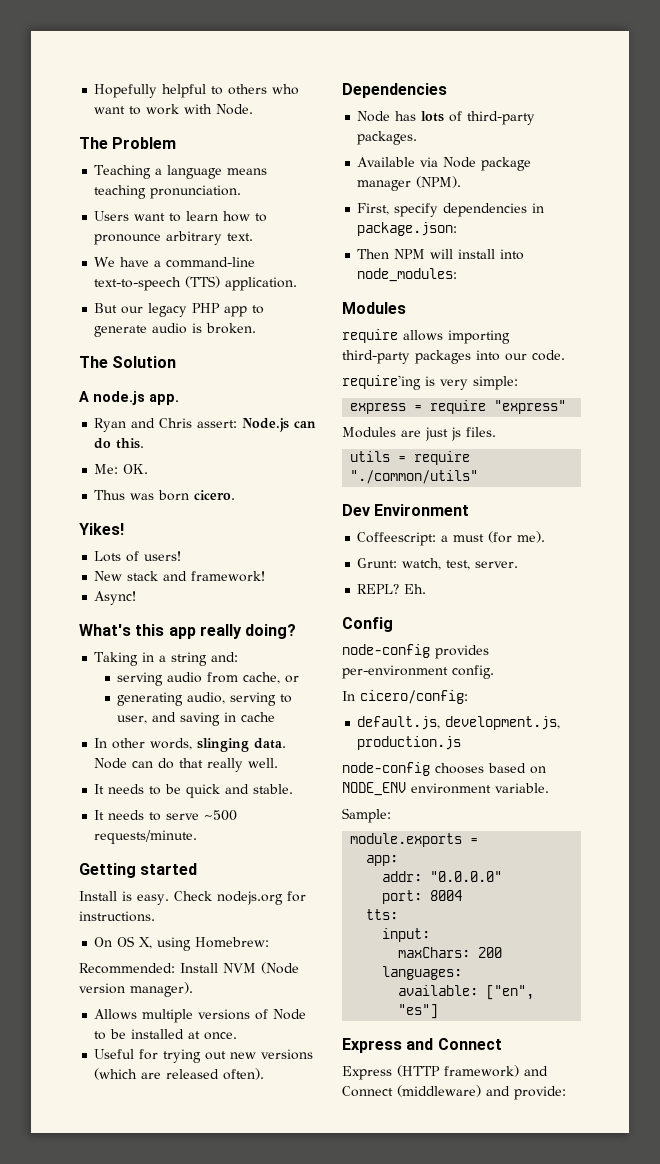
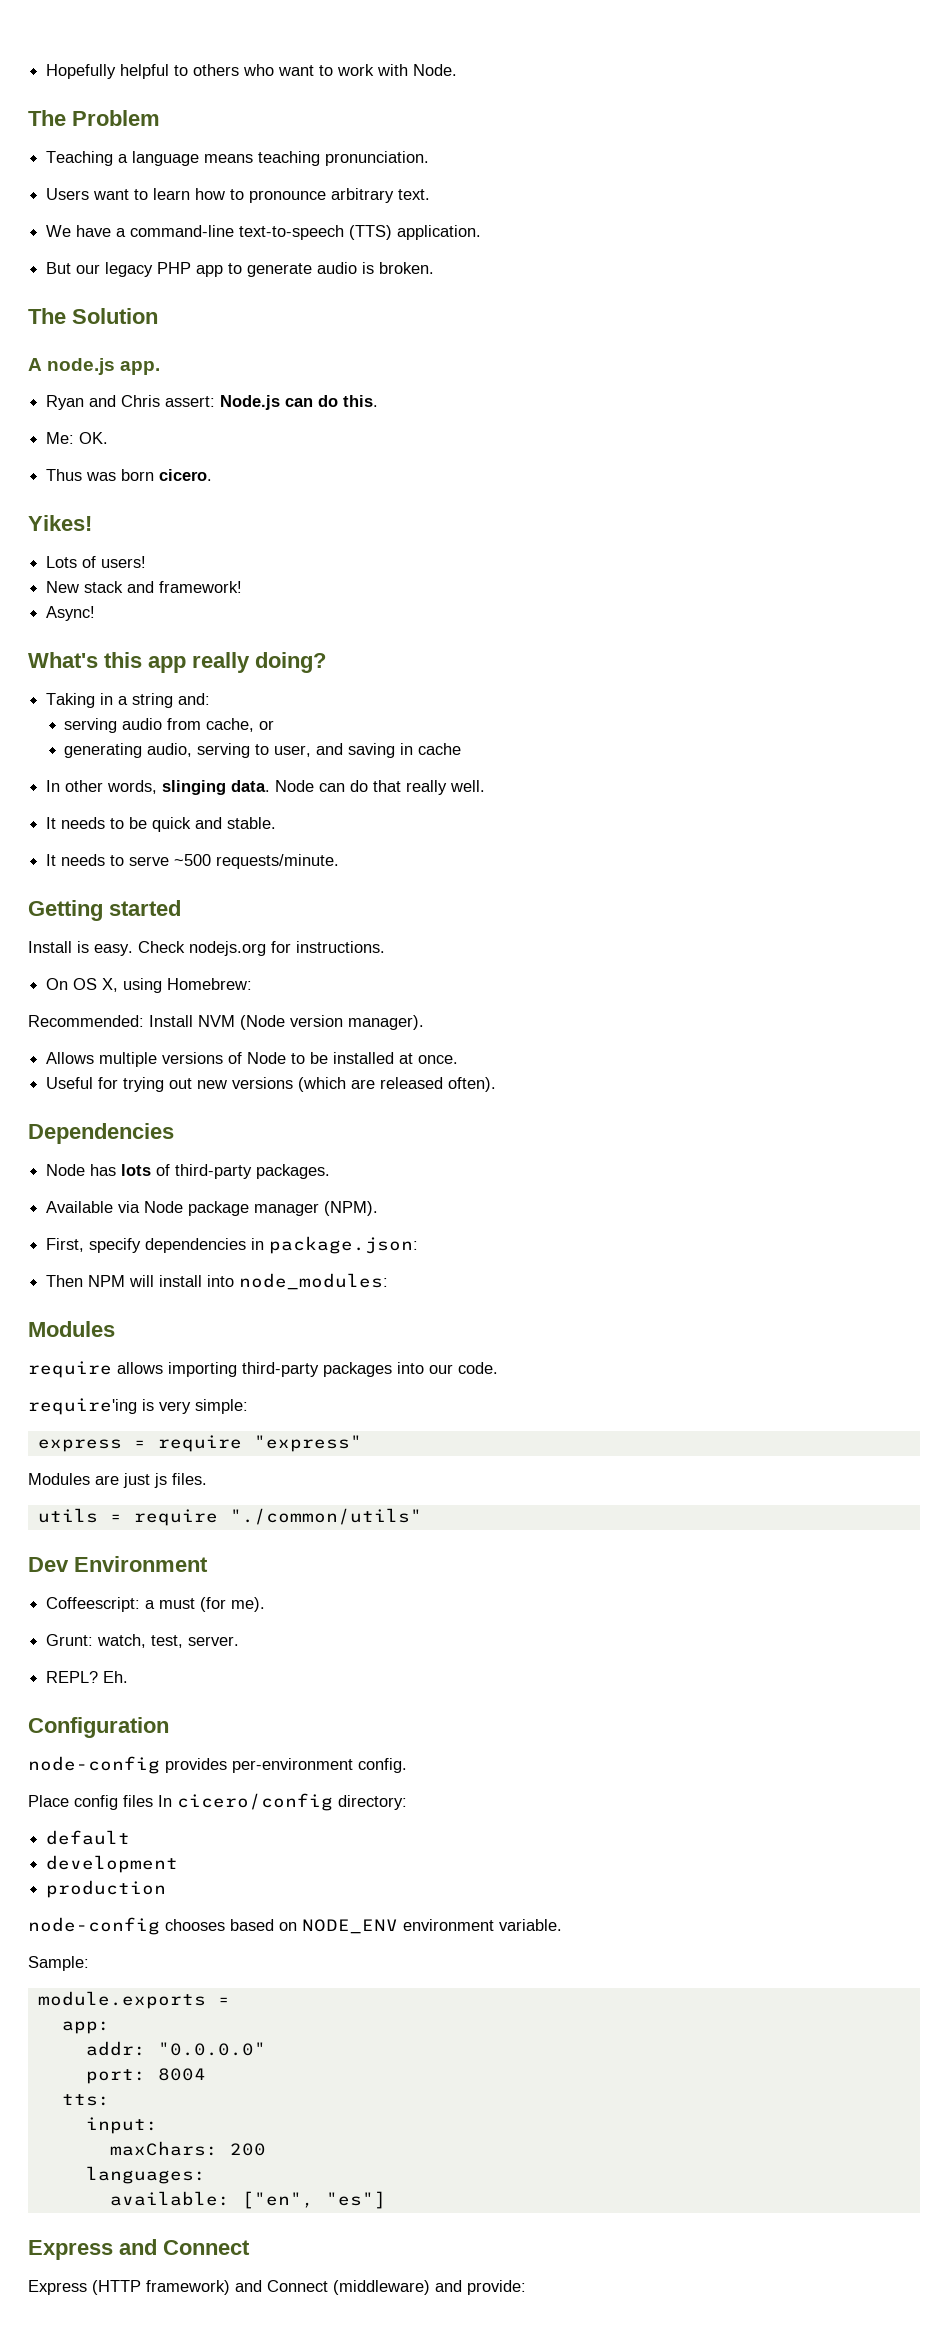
[342,617,393,632] Config -> [28,1717,169,1738] Configuration
[342,690,468,704] [357,716,561,730] [357,736,462,750] In cicero/config: // default.js, development.js, production.js -> [28,1793,407,1811] [46,1830,131,1845] [46,1855,179,1873] [46,1880,167,1898] Place config files In cicero/config directory: // default // development // production

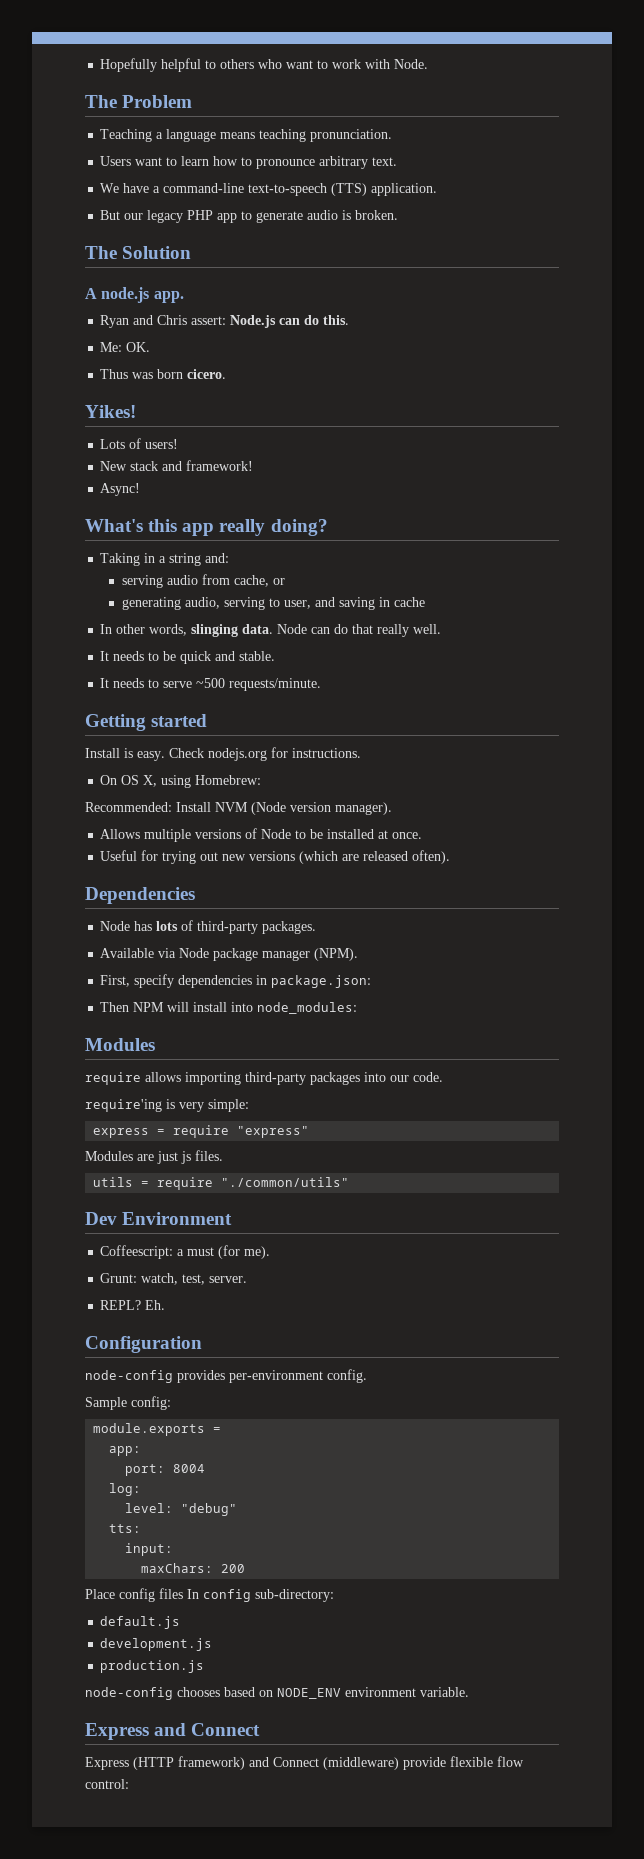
(407, 1765) none -> [85,1396,171,1410] [93,1423,222,1436] [109,1446,142,1456] [125,1464,206,1476] [109,1483,142,1496] [125,1503,238,1516] [109,1524,142,1533] [125,1543,174,1556] [141,1563,246,1573] // Sample config: // module.exports = // app: // port: 8004 // log: // level: "debug" // tts: // input: // maxChars: 200
[177,1793,407,1811] [46,1830,131,1845] [46,1855,179,1873] [46,1880,167,1898] cicero/config directory: // default // development // production -> [203,1589,334,1602] [100,1616,181,1629] [100,1638,213,1651] [100,1660,205,1673] config sub-directory: // default.js // development.js // production.js
[28,1956,89,1971] [37,1991,230,2009] [61,2021,110,2034] [85,2041,266,2056] [85,2068,206,2084] [61,2094,110,2106] [85,2117,158,2134] [109,2141,266,2156] [85,2166,206,2184] [109,2191,386,2209] // Sample: // module.exports = // app: // addr: "0.0.0.0" // port: 8004 // tts: // input: // maxChars: 200 // languages: // available: ["en", "es"] -> (469, 1692) none
[435,2280,526,2295] and provide: -> [403,1756,524,1770] [85,1779,129,1789] provide flexible flow control:

